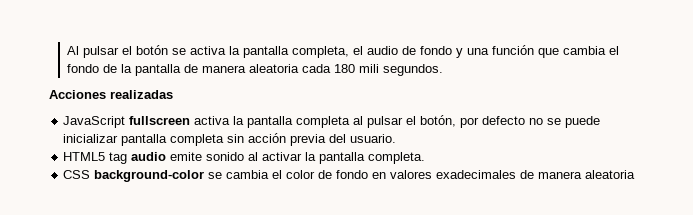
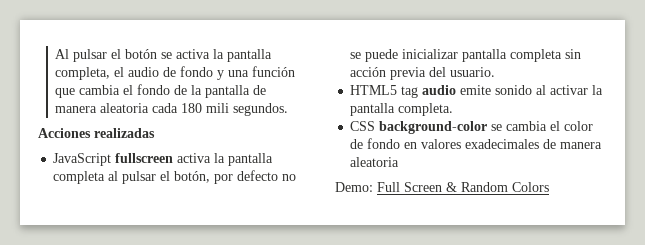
(636, 174) none -> [335,182,549,192] // Demo: Full Screen & Random Colors

